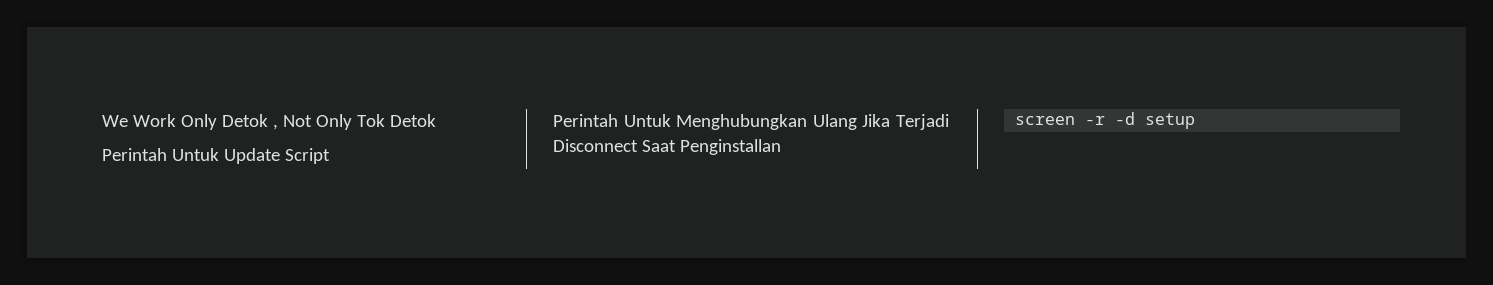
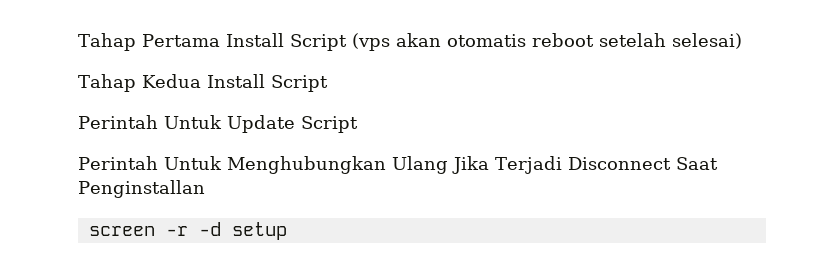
[102,114,436,130] We Work Only Detok , Not Only Tok Detok -> [78,33,742,51] [78,74,328,92] Tahap Pertama Install Script (vps akan otomatis reboot setelah selesai) // Tahap Kedua Install Script

